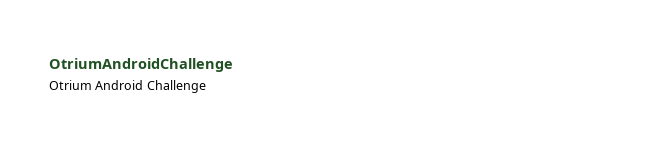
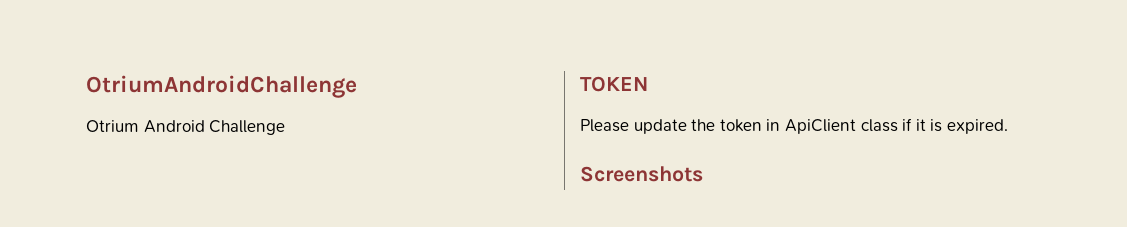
(206, 86) none -> [580,76,648,92] [580,118,1008,134] [580,166,703,182] // TOKEN // Please update the token in ApiClient class if it is expired. // Screenshots

